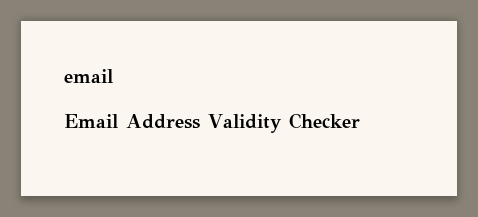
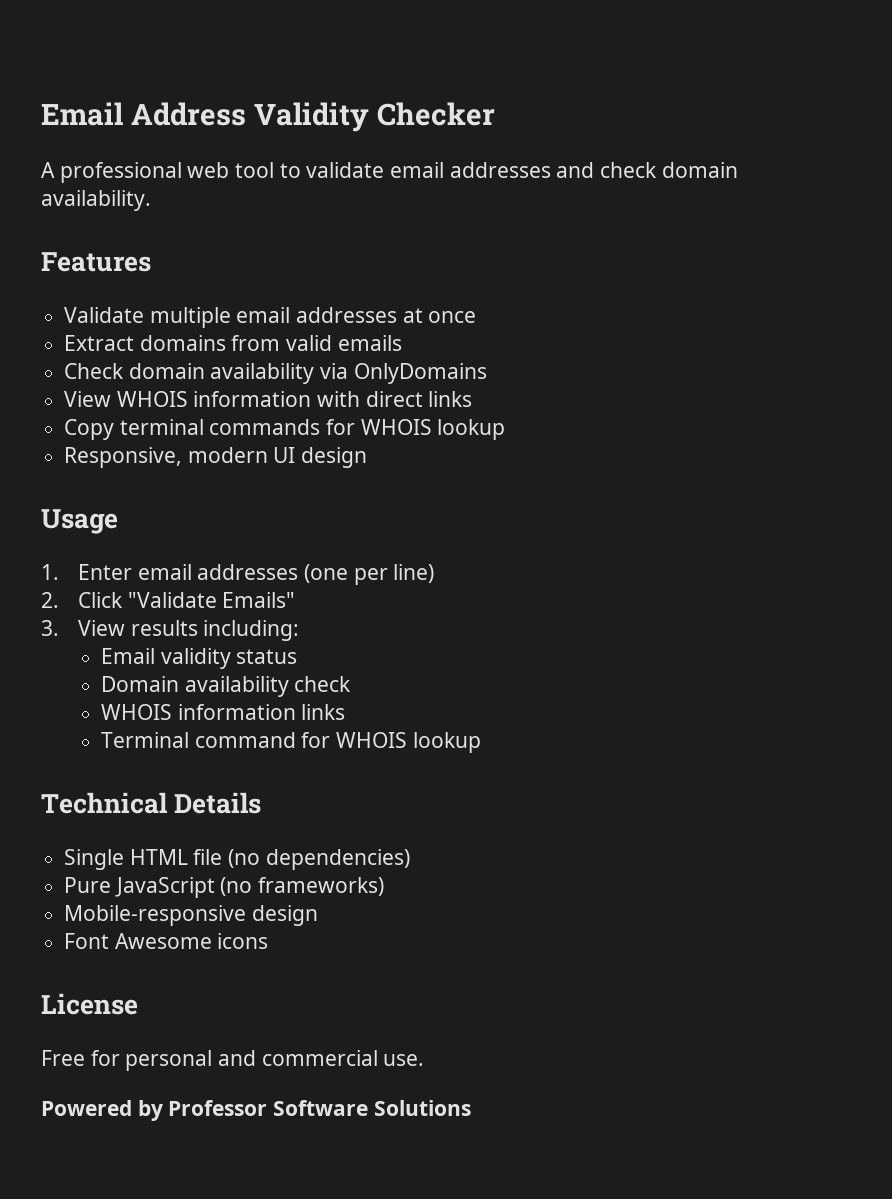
[64,69,113,83] email // -> (41, 114) none
(360, 121) none -> [41,162,738,183] [41,190,151,211] [41,252,151,272] [64,307,477,328] [64,335,402,351] [64,363,487,384] [64,391,473,407] [64,419,506,440] [64,447,368,468] [41,509,118,534] [41,564,435,585] [41,592,296,608] [41,620,300,641] [100,648,298,669] [100,676,352,697] [100,704,346,720] [100,732,481,753] [41,792,262,814] [64,849,410,870] [64,877,385,898] [64,905,318,926] [64,933,269,949] [41,993,138,1015] [41,1050,425,1071] [41,1100,471,1121] // A professional web tool to validate email addresses and check domain availability. // Features // Validate multiple email addresses at once // Extract domains from valid emails // Check domain availability via OnlyDomains // View WHOIS information with direct links // Copy terminal commands for WHOIS lookup // Responsive, modern UI design // Usage // 1. Enter email addresses (one per line) // 2. Click "Validate Emails" // 3. View results including: // Email validity status // Domain availability check // WHOIS information links // Terminal command for WHOIS lookup // Technical Details // Single HTML file (no dependencies) // Pure JavaScript (no frameworks) // Mobile-responsive design // Font Awesome icons // License // Free for personal and commercial use. // Powered by Professor Software Solutions

